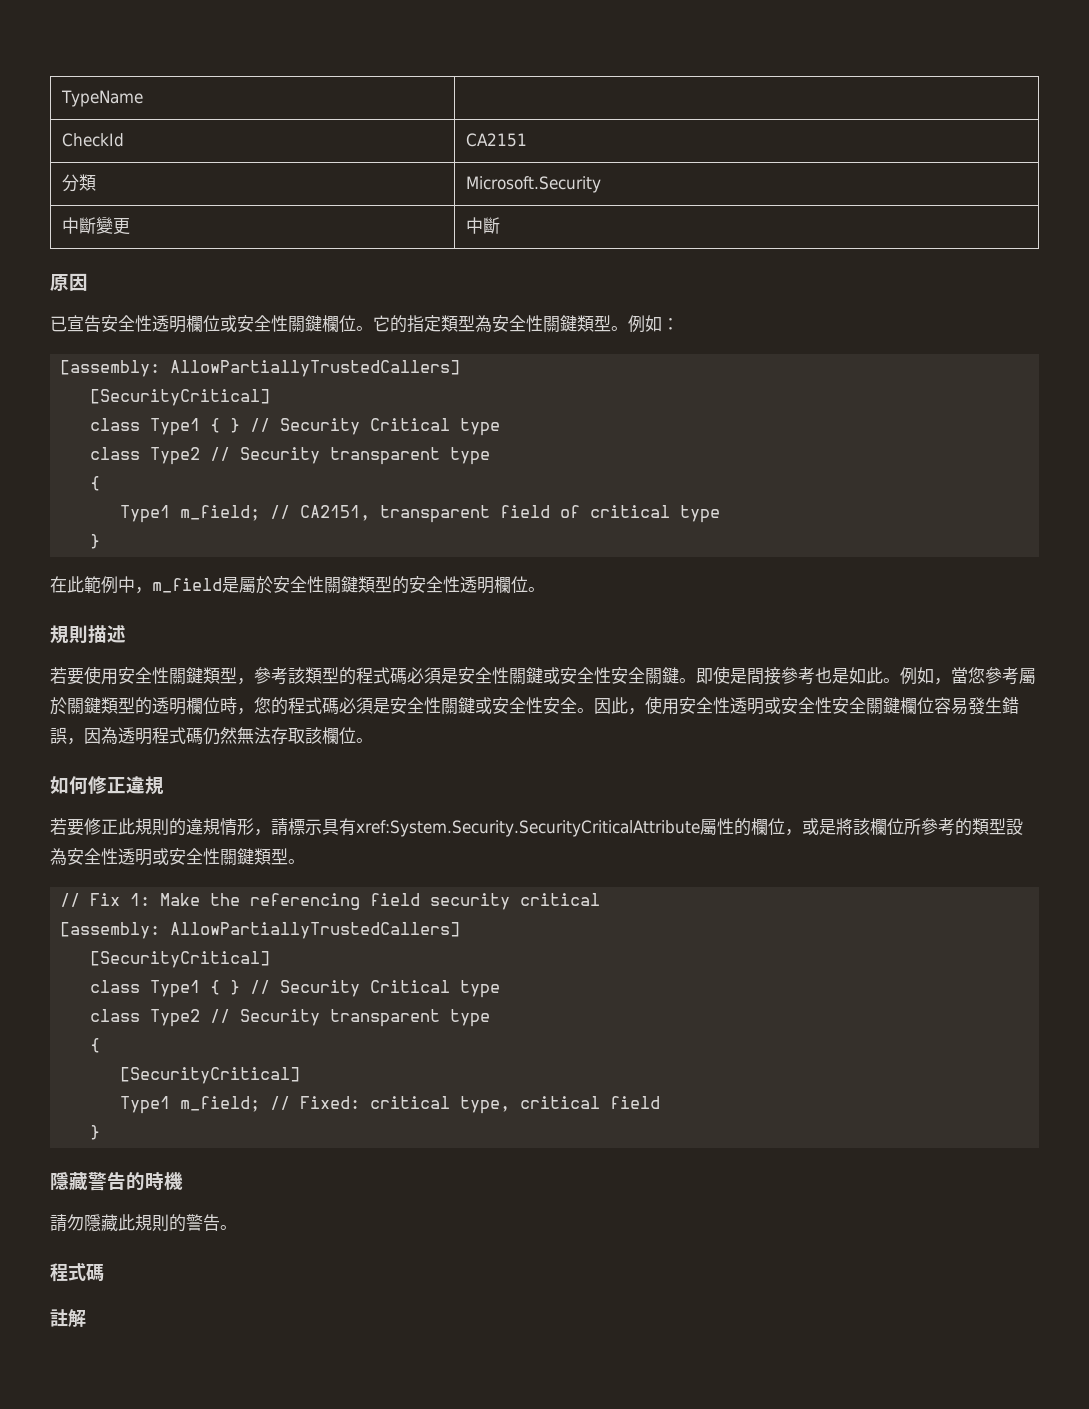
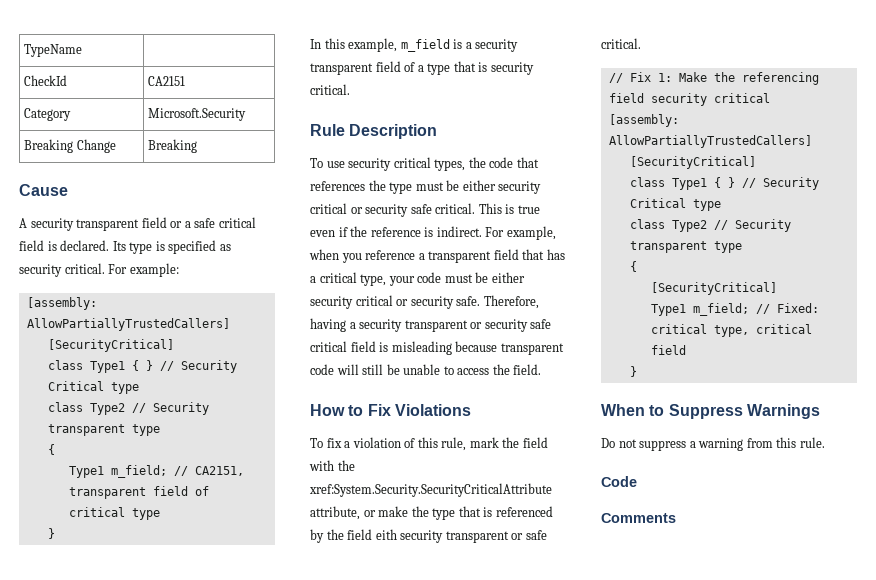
[62,174,97,192] 分類 -> [24,108,72,121] Category
[62,216,131,235] [466,217,501,234] [50,273,88,291] [50,315,679,333] 中斷變更 | 中斷 // 原因 // 已宣告安全性透明欄位或安全性關鍵欄位。它的指定類型為安全性關鍵類型。例如： -> [24,139,116,153] [148,139,198,153] [19,184,68,196] [19,217,256,231] [19,240,231,254] [19,263,179,277] Breaking Change | Breaking // Cause // A security transparent field or a safe critical field is declared. Its type is specified as security critical. For example:
[50,576,545,594] [50,625,126,644] [50,666,1036,685] [50,696,1019,715] [50,727,373,745] [50,776,164,795] [50,818,1023,837] [50,848,305,866] 在此範例中，m_field是屬於安全性關鍵類型的安全性透明欄位。 // 規則描述 // 若要使用安全性關鍵類型，參考該類型的程式碼必須是安全性關鍵或安全性安全關鍵。即使是間接參考也是如此。例如，當您參考屬於關鍵類型的透明欄位時，您的程式碼必須是安全性關鍵或安全性安全。因此，使用安全性透明或安全性安全關鍵欄位容易發生錯誤，因為透明程式碼仍然無法存取該欄位。 // 如何修正違規 // 若要修正此規則的違規情形，請標示具有xref:System.Security.SecurityCriticalAttribute屬性的欄位，或是將該欄位所參考的類型設為安全性透明或安全性關鍵類型。 -> [310,38,519,52] [310,61,534,75] [310,84,350,95] [310,124,438,139] [310,157,539,171] [310,180,542,194] [310,203,540,217] [310,226,556,240] [309,249,565,263] [310,272,525,286] [310,295,539,309] [310,318,552,332] [310,341,564,355] [310,364,542,375] [310,404,471,416] [310,437,548,451] [309,460,355,471] [309,483,552,497] [310,506,553,520] [310,529,547,543] [601,38,641,49] In this example, m_field is a security transparent field of a type that is security critical. // Rule Description // To use security critical types, the code that references the type must be either security critical or security safe critical. This is true even if the reference is indirect. For example, when you reference a transparent field that has a critical type, your code must be either security critical or security safe. Therefore, having a security transparent or security safe critical field is misleading because transparent code will still be unable to access the field. // How to Fix Violations // To fix a violation of this rule, mark the field with the xref:System.Security.SecurityCriticalAttribute attribute, or make the type that is referenced by the field eith security transparent or safe critical.
[50,1172,183,1191] [50,1214,237,1232] [50,1263,104,1282] [50,1309,86,1327] 隱藏警告的時機 // 請勿隱藏此規則的警告。 // 程式碼 // 註解 -> [601,404,820,419] [601,437,825,451] [601,476,637,487] [601,513,676,523] When to Suppress Warnings // Do not suppress a warning from this rule. // Code // Comments

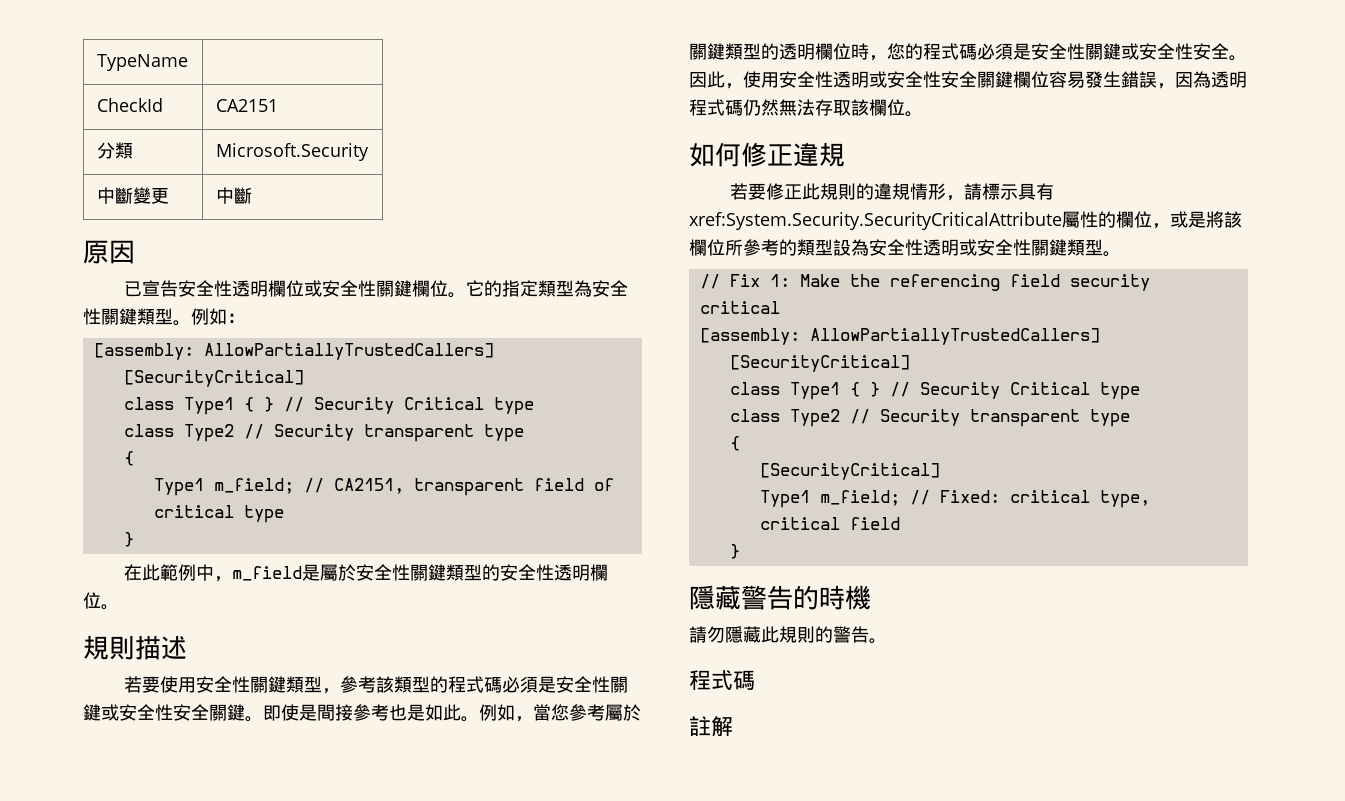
[24,108,72,121] Category -> [96,142,133,159] 分類
[24,139,116,153] [148,139,198,153] [19,184,68,196] [19,217,256,231] [19,240,231,254] [19,263,179,277] Breaking Change | Breaking // Cause // A security transparent field or a safe critical field is declared. Its type is specified as security critical. For example: -> [96,187,169,204] [215,187,252,204] [83,240,135,264] [124,280,629,298] [83,308,245,326] 中斷變更 | 中斷 // 原因 // 已宣告安全性透明欄位或安全性關鍵欄位。它的指定類型為安全性關鍵類型。例如：
[310,38,519,52] [310,61,534,75] [310,84,350,95] [310,124,438,139] [310,157,539,171] [310,180,542,194] [310,203,540,217] [310,226,556,240] [309,249,565,263] [310,272,525,286] [310,295,539,309] [310,318,552,332] [310,341,564,355] [310,364,542,375] [310,404,471,416] [310,437,548,451] [309,460,355,471] [309,483,552,497] [310,506,553,520] [310,529,547,543] [601,38,641,49] In this example, m_field is a security transparent field of a type that is security critical. // Rule Description // To use security critical types, the code that references the type must be either security critical or security safe critical. This is true even if the reference is indirect. For example, when you reference a transparent field that has a critical type, your code must be either security critical or security safe. Therefore, having a security transparent or security safe critical field is misleading because transparent code will still be unable to access the field. // How to Fix Violations // To fix a violation of this rule, mark the field with the xref:System.Security.SecurityCriticalAttribute attribute, or make the type that is referenced by the field eith security transparent or safe critical. -> [124,564,609,582] [83,592,119,610] [83,635,187,660] [124,676,629,694] [83,704,641,722] [689,43,1247,61] [689,71,1247,89] [689,99,923,117] [689,142,845,167] [730,183,1055,201] [689,211,1242,230] [689,239,1121,257] 在此範例中，m_field是屬於安全性關鍵類型的安全性透明欄位。 // 規則描述 // 若要使用安全性關鍵類型，參考該類型的程式碼必須是安全性關鍵或安全性安全關鍵。即使是間接參考也是如此。例如，當您參考屬於關鍵類型的透明欄位時，您的程式碼必須是安全性關鍵或安全性安全。因此，使用安全性透明或安全性安全關鍵欄位容易發生錯誤，因為透明程式碼仍然無法存取該欄位。 // 如何修正違規 // 若要修正此規則的違規情形，請標示具有xref:System.Security.SecurityCriticalAttribute屬性的欄位，或是將該欄位所參考的類型設為安全性透明或安全性關鍵類型。
[601,404,820,419] [601,437,825,451] [601,476,637,487] [601,513,676,523] When to Suppress Warnings // Do not suppress a warning from this rule. // Code // Comments -> [689,585,871,610] [689,626,887,644] [689,670,755,690] [689,716,733,737] 隱藏警告的時機 // 請勿隱藏此規則的警告。 // 程式碼 // 註解

